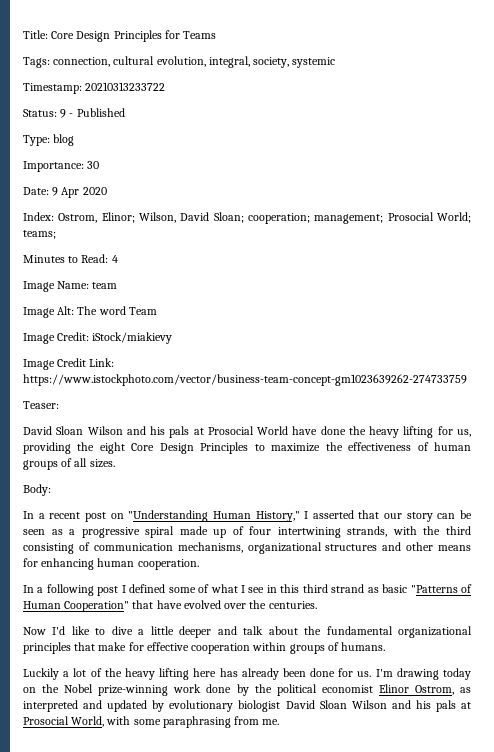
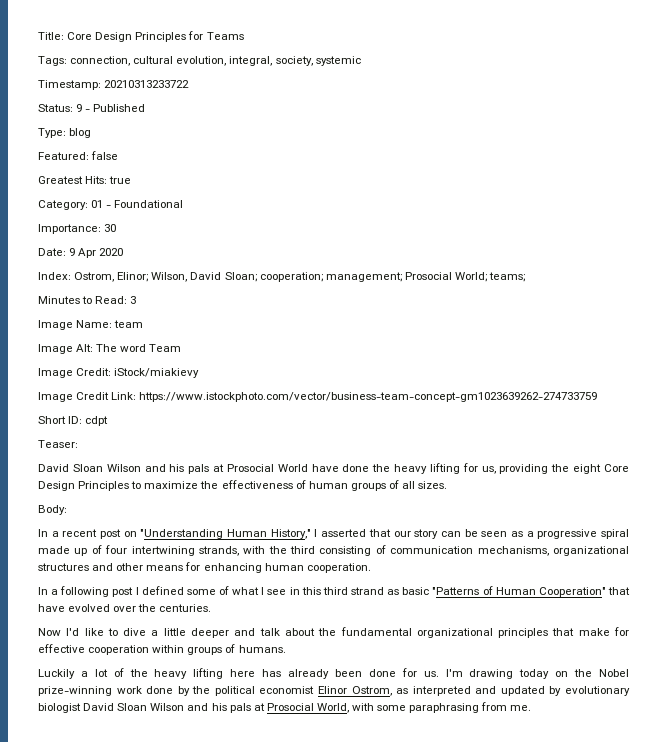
(75, 140) none -> [38,151,119,160] [38,176,132,184] [38,200,184,210] // Featured: false // Greatest Hits: true // Category: 01 - Foundational
[111,255,118,263] 4 -> [130,296,137,304] 3
(467, 380) none -> [38,416,109,426] // Short ID: cdpt

